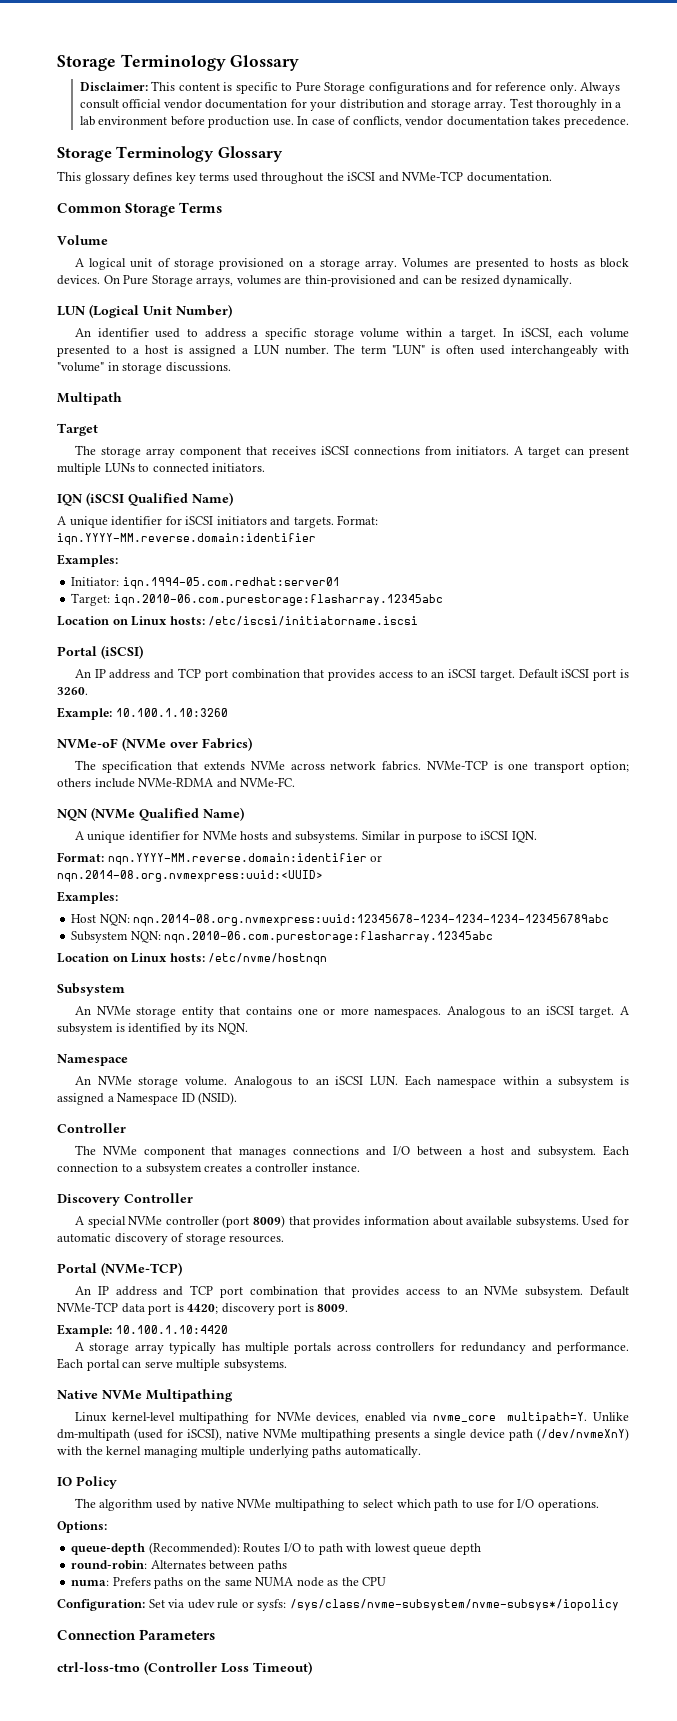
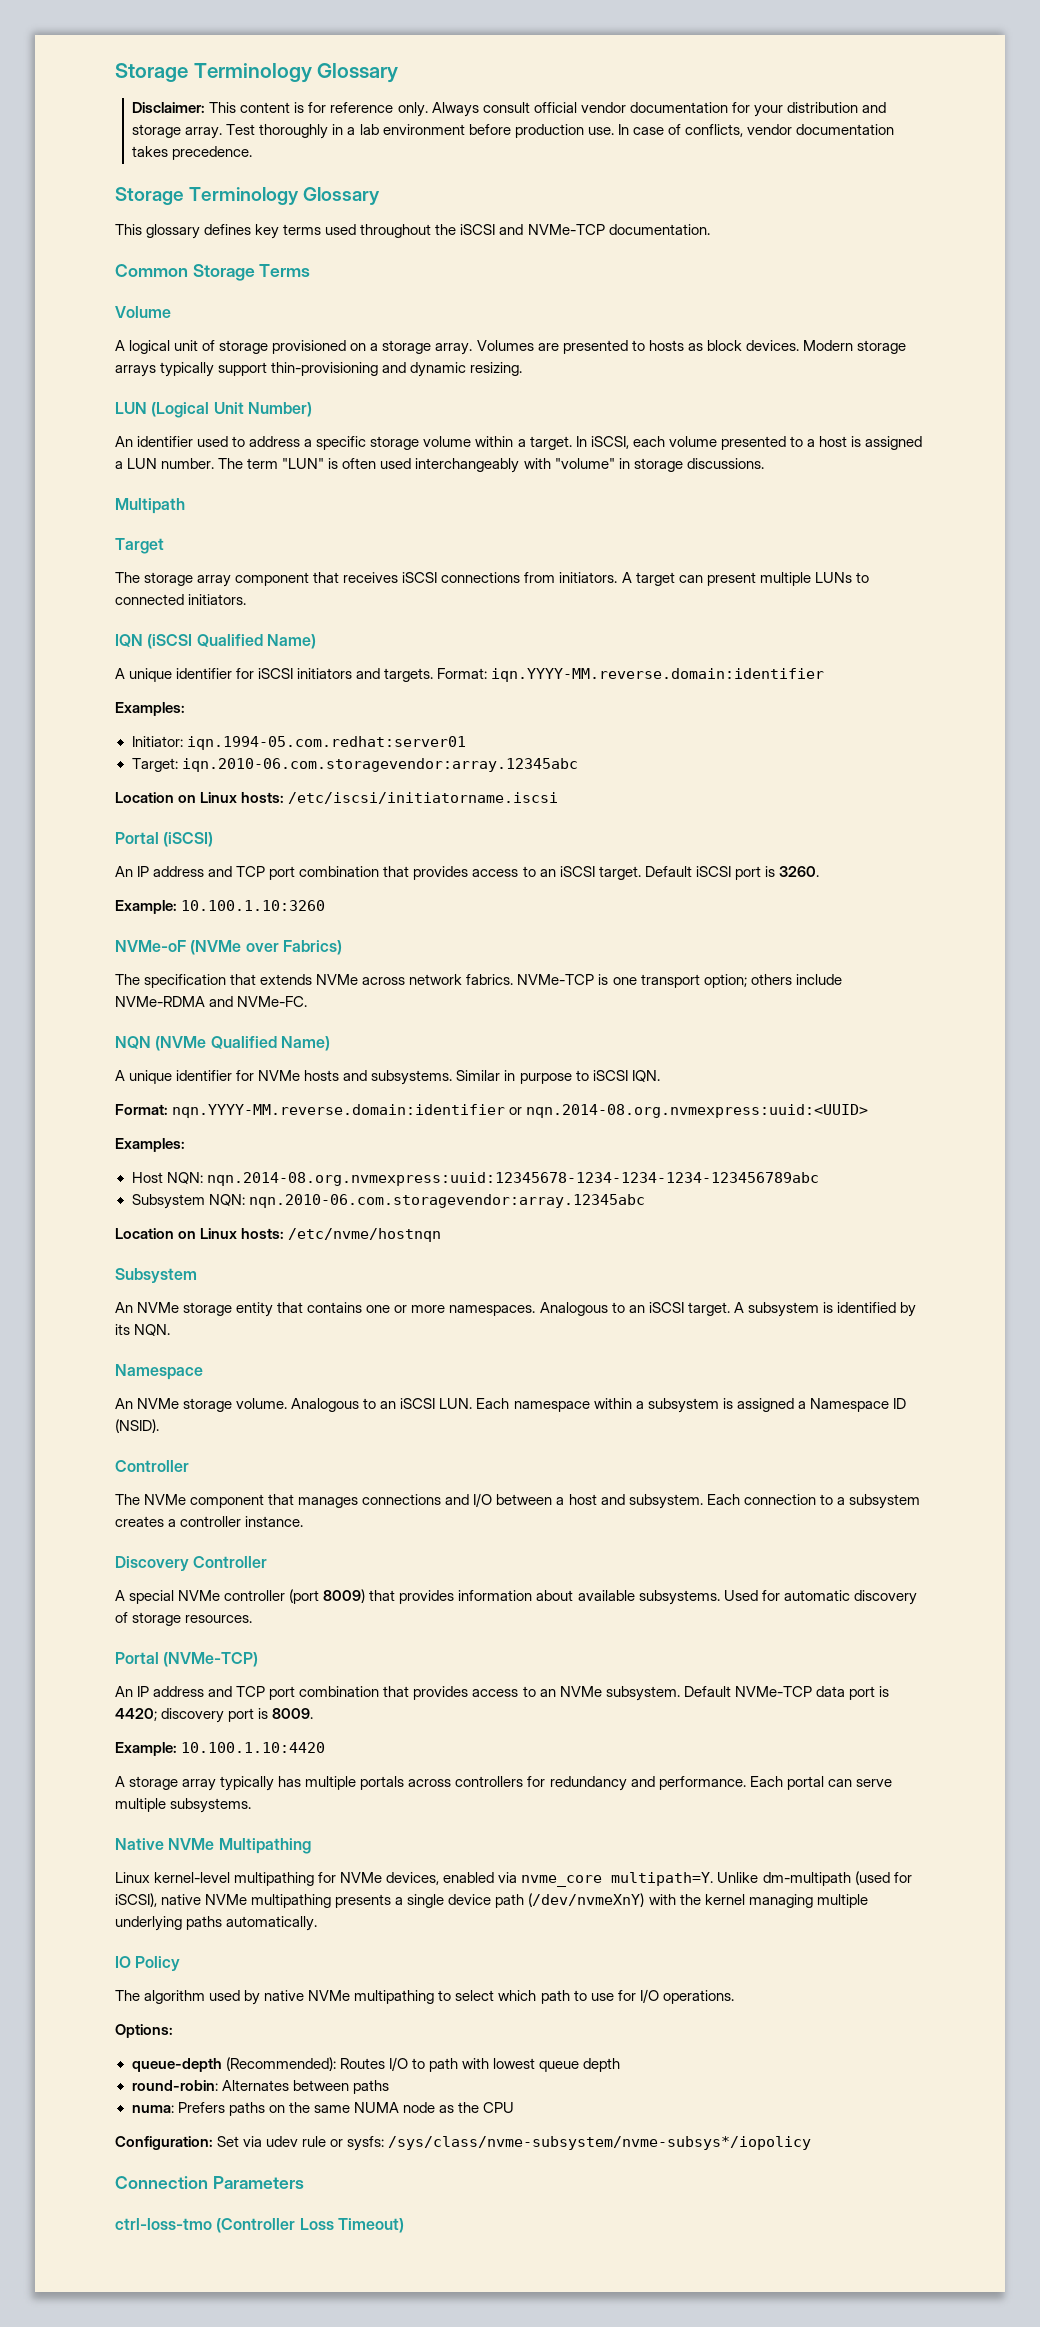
[235,82,473,94] specific to Pure Storage configurations and -> (305, 107) none
[103,275,573,287] On Pure Storage arrays, volumes are thin-provisioned and can be resized dynamically. -> [802,340,906,354] [115,362,523,377] Modern storage arrays typically support thin-provisioning and dynamic resizing.
[113,594,443,606] iqn.2010-06.com.purestorage:flasharray.12345abc -> [181,758,578,772] iqn.2010-06.com.storagevendor:array.12345abc
[164,931,494,943] nqn.2010-06.com.purestorage:flasharray.12345abc -> [248,1194,645,1208] nqn.2010-06.com.storagevendor:array.12345abc

